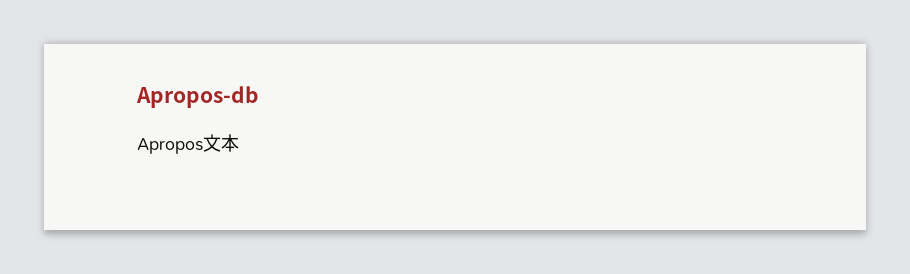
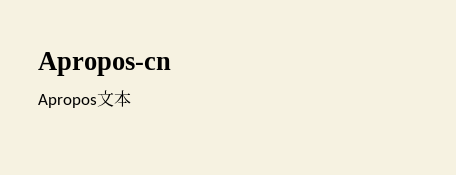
[136,86,259,108] Apropos-db -> [38,52,171,76] Apropos-cn

